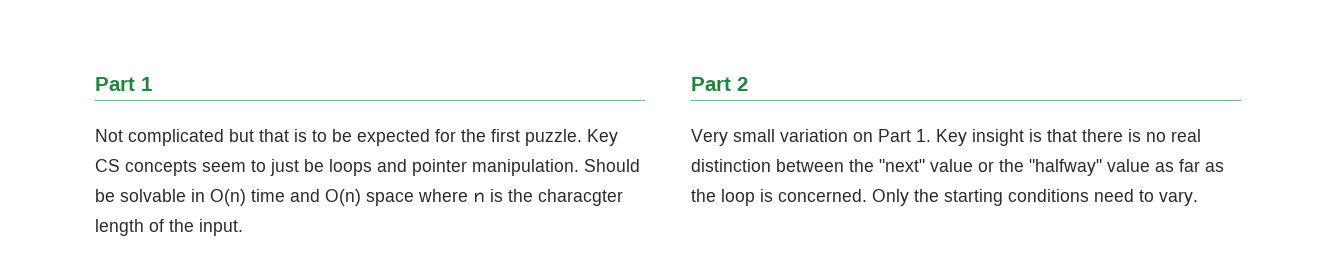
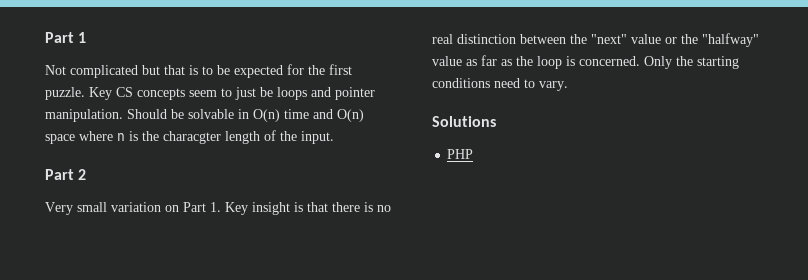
(1198, 198) none -> [432,116,496,127] [447,149,474,159] // Solutions // PHP

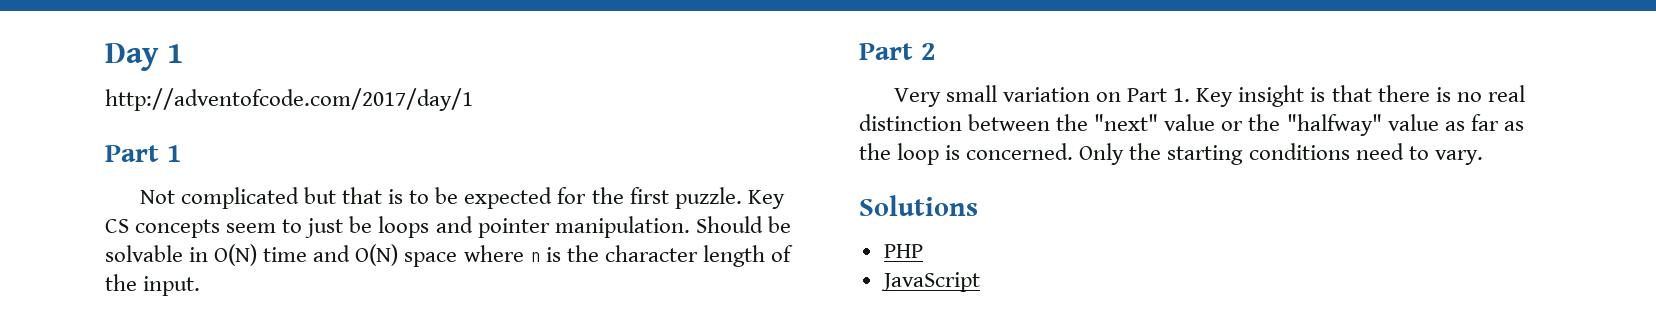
(45, 37) none -> [105,43,184,71] [105,88,473,111] Day 1 // http://adventofcode.com/2017/day/1 //
[253,109,280,122] O(n) -> [214,244,258,266] O(N)
[337,109,364,122] O(n) -> [355,244,399,266] O(N)
[163,131,221,144] characgter -> [604,245,698,262] character
(474, 154) none -> [880,272,980,292] // JavaScript

